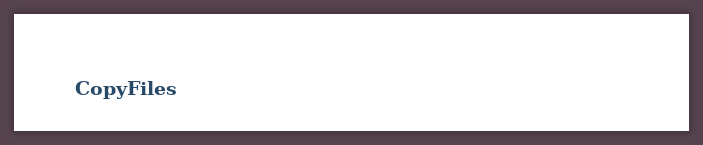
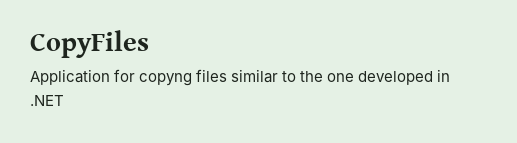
(177, 90) none -> [30,69,451,86] [30,95,64,106] // Application for copyng files similar to the one developed in .NET

